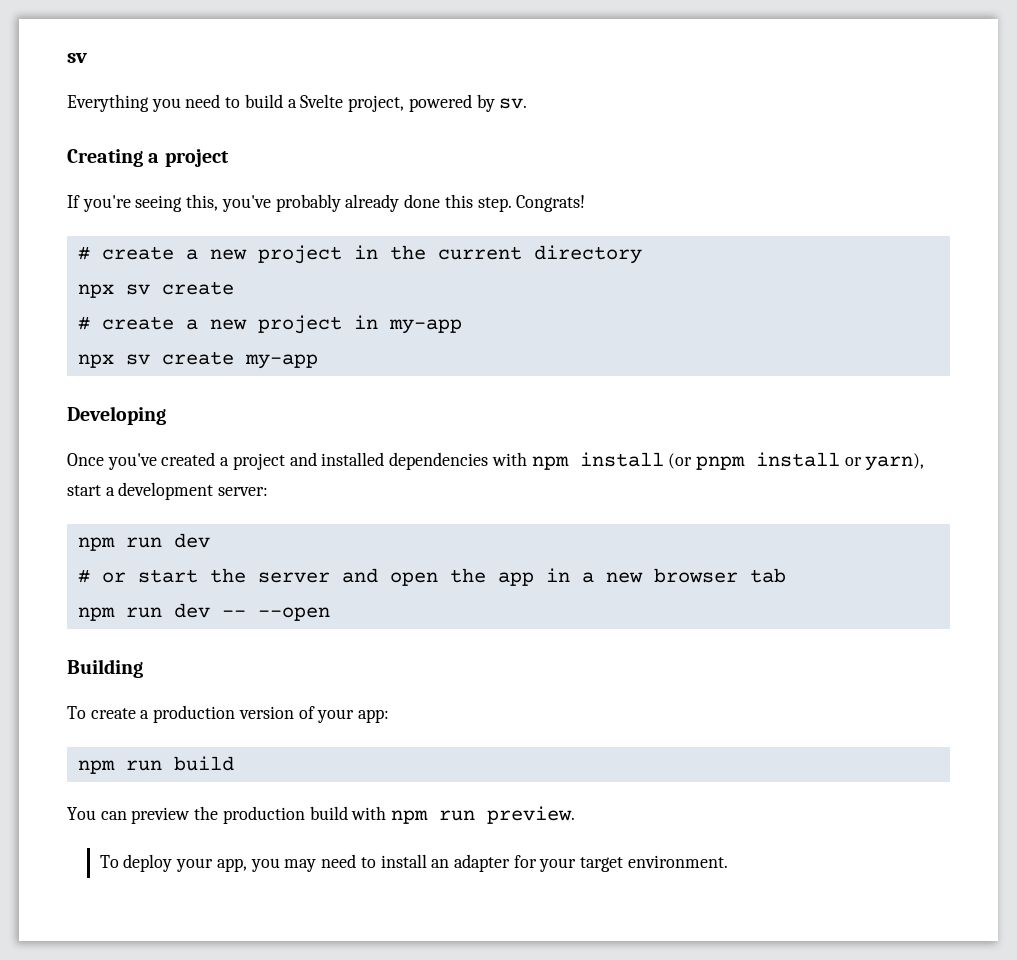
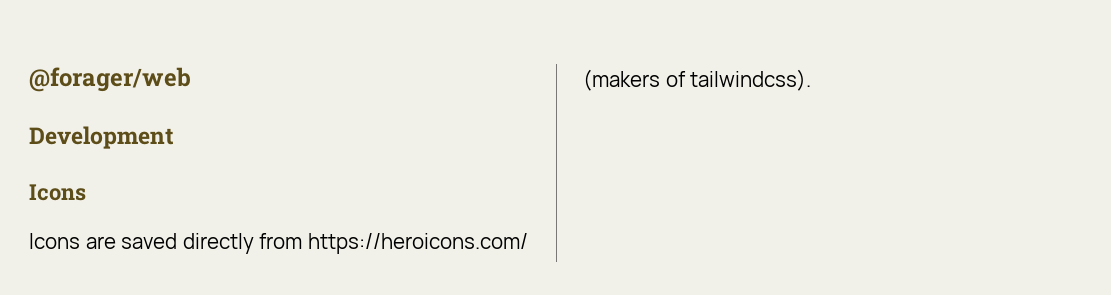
[67,53,87,63] [67,94,528,112] [67,149,229,167] [67,194,586,212] [77,245,642,264] [77,281,234,298] [77,315,462,334] [77,351,318,369] [67,406,166,425] [67,452,925,471] [67,482,269,500] [77,533,210,551] [77,568,786,586] [77,603,330,621] [67,659,143,678] [67,705,390,723] [77,756,234,774] [67,806,576,824] [99,854,728,872] sv // Everything you need to build a Svelte project, powered by sv. // Creating a project // If you're seeing this, you've probably already done this step. Congrats! // # create a new project in the current directory // npx sv create // # create a new project in my-app // npx sv create my-app // Developing // Once you've created a project and installed dependencies with npm install (or pnpm install or yarn), start a development server: // npm run dev // # or start the server and open the app in a new browser tab // npm run dev -- --open // Building // To create a production version of your app: // npm run build // You can preview the production build with npm run preview. // To deploy your app, you may need to install an adapter for your target environment. -> [29,67,191,92] [29,126,174,149] [29,184,86,201] [29,233,528,254] [583,69,812,91] @forager/web // Development // Icons // Icons are saved directly from https://heroicons.com/ (makers of tailwindcss).

